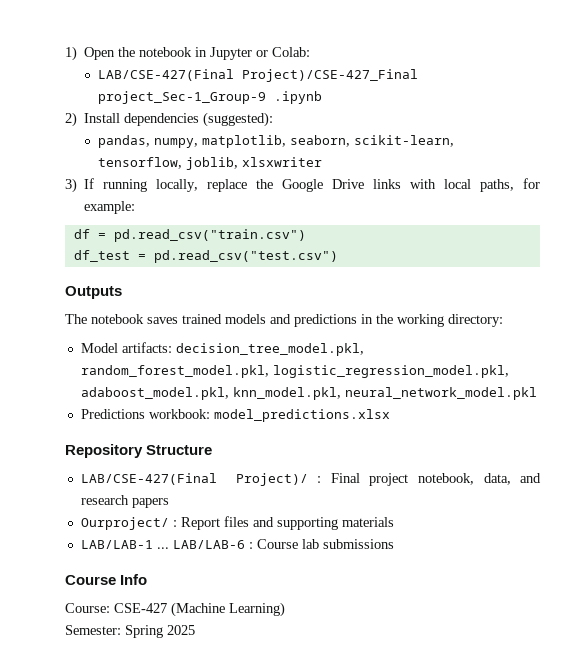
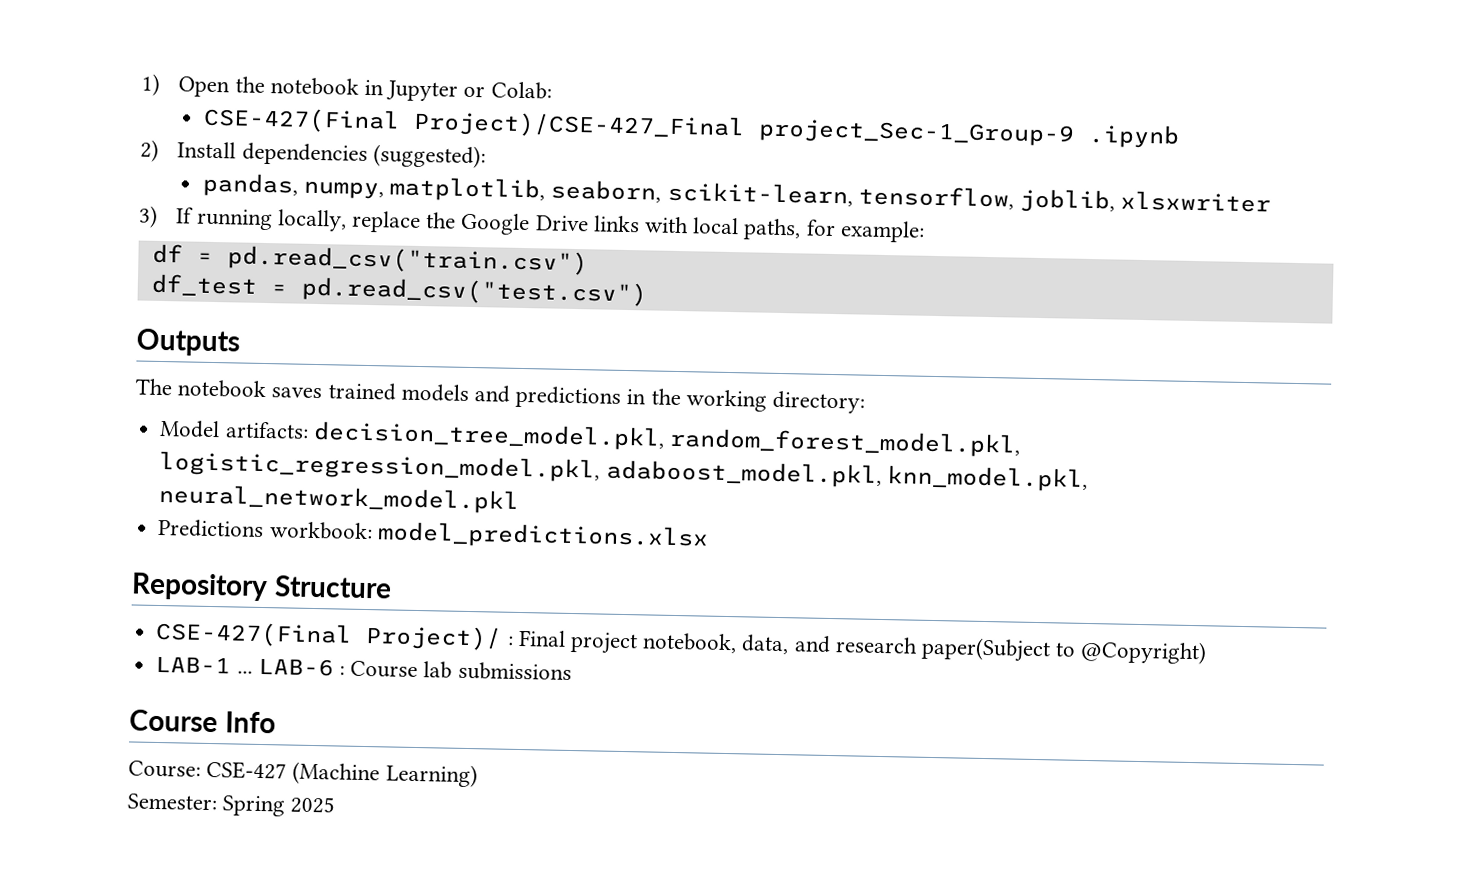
[98,69,235,81] LAB/CSE-427(Final -> [202,106,400,134] CSE-427(Final
[80,473,217,485] LAB/CSE-427(Final -> [155,620,353,648] CSE-427(Final
[131,498,169,508] [80,516,394,530] [80,540,245,549] papers // Ourproject/ : Report files and supporting materials // LAB/LAB-1 ... LAB/LAB-6 -> [920,636,1208,665] [155,655,334,677] paper(Subject to @Copyright) // LAB-1 ... LAB-6

